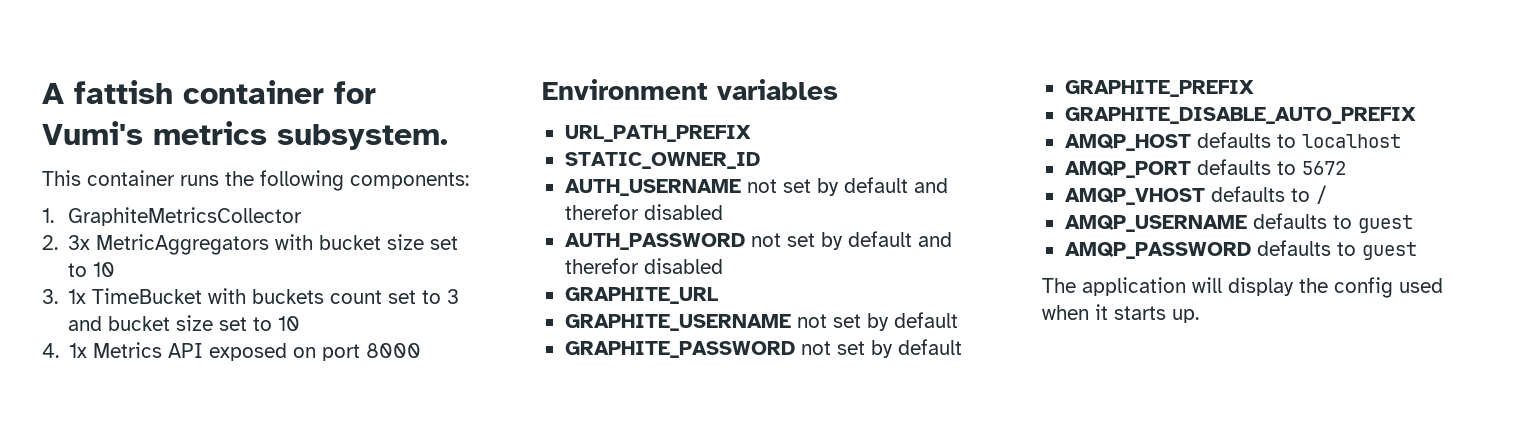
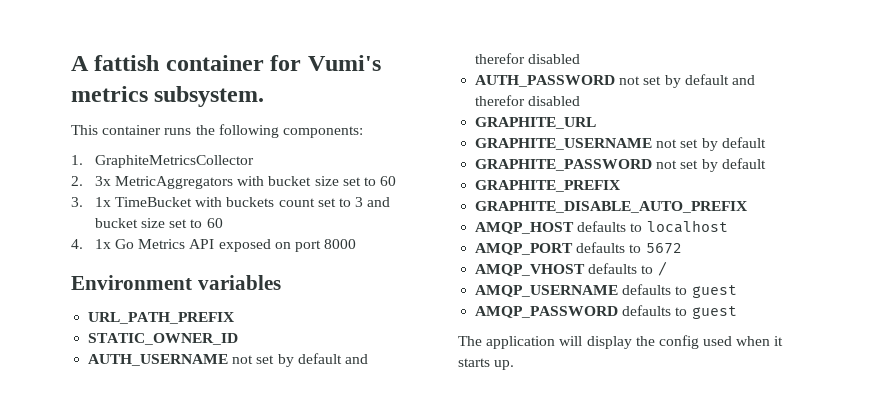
[93,262,116,277] 10 -> [380,176,397,186] 60
[278,316,301,331] 10 -> [206,218,223,228] 60
(88, 350) none -> [115,239,135,249] Go

